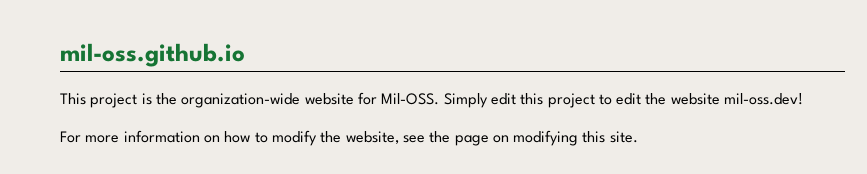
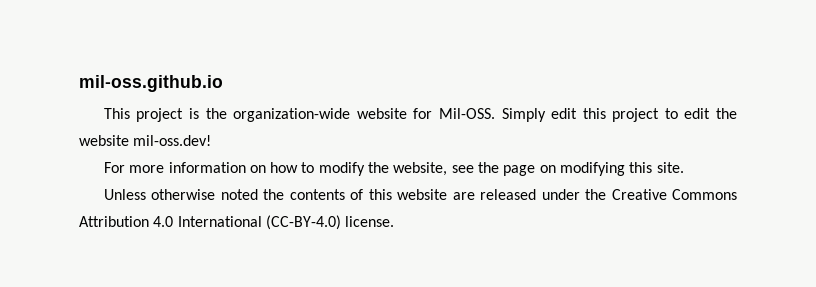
(638, 137) none -> [103,189,738,200] [79,215,395,230] // Unless otherwise noted the contents of this website are released under the Creative Commons Attribution 4.0 International (CC-BY-4.0) license.

